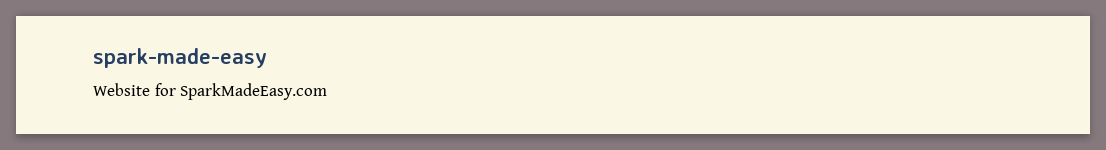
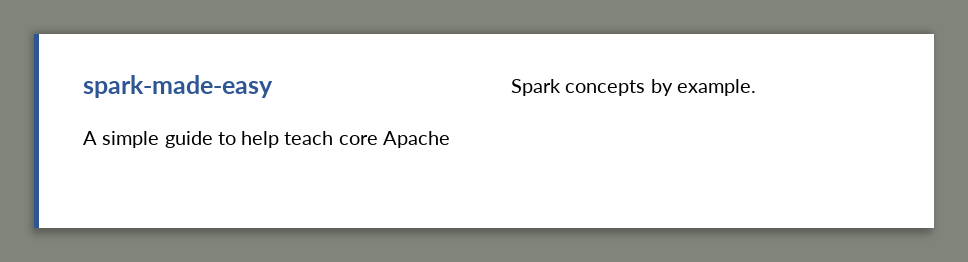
[93,83,328,100] Website for SparkMadeEasy.com -> [83,131,450,148] [511,79,756,96] A simple guide to help teach core Apache Spark concepts by example.

